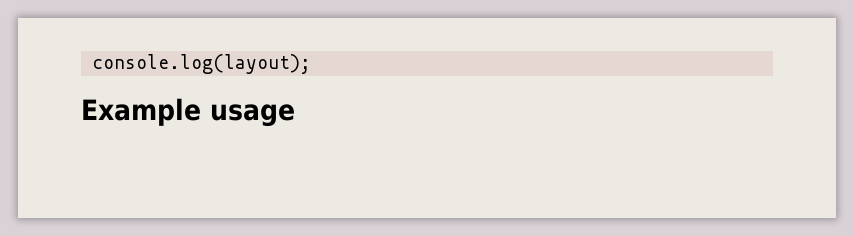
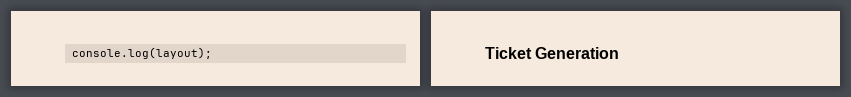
[81,98,295,127] Example usage -> [485,47,620,59] Ticket Generation

